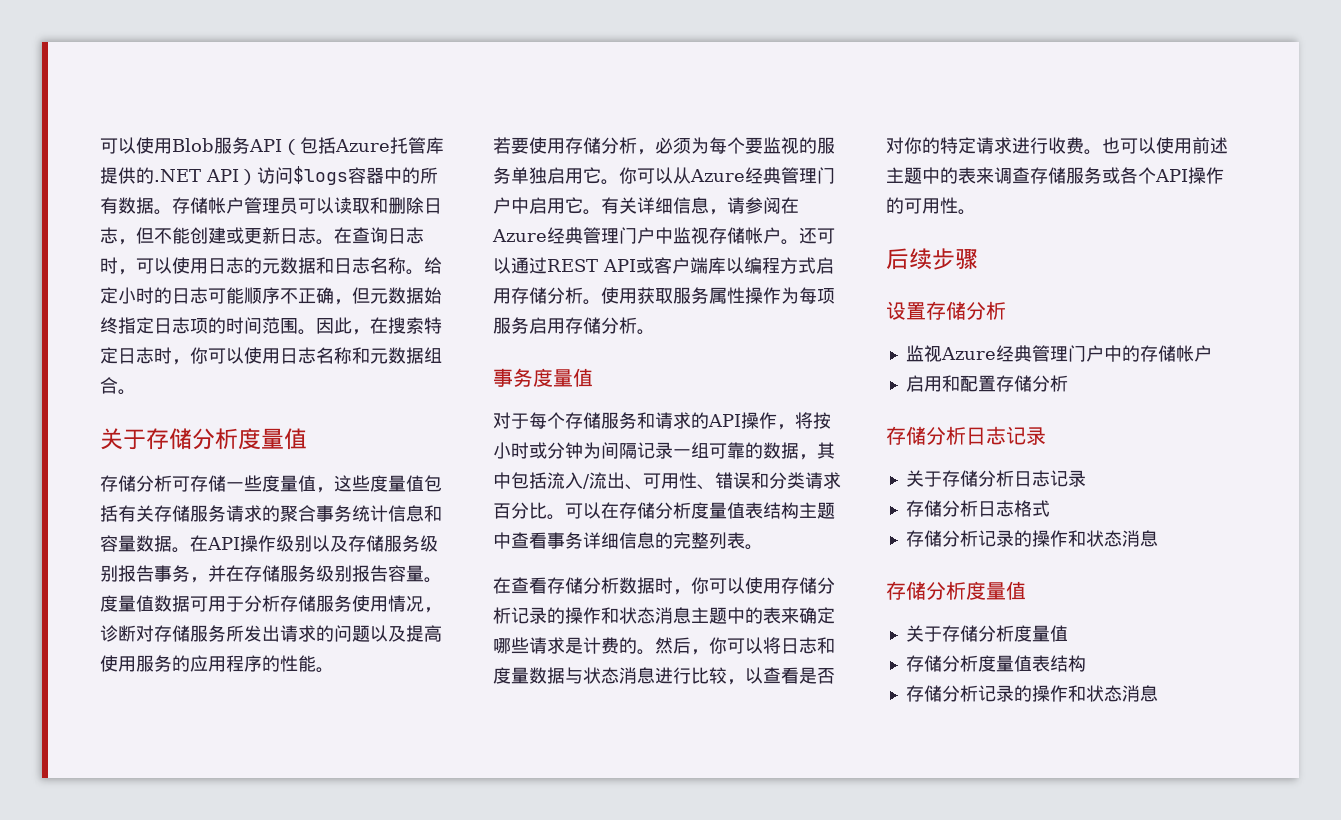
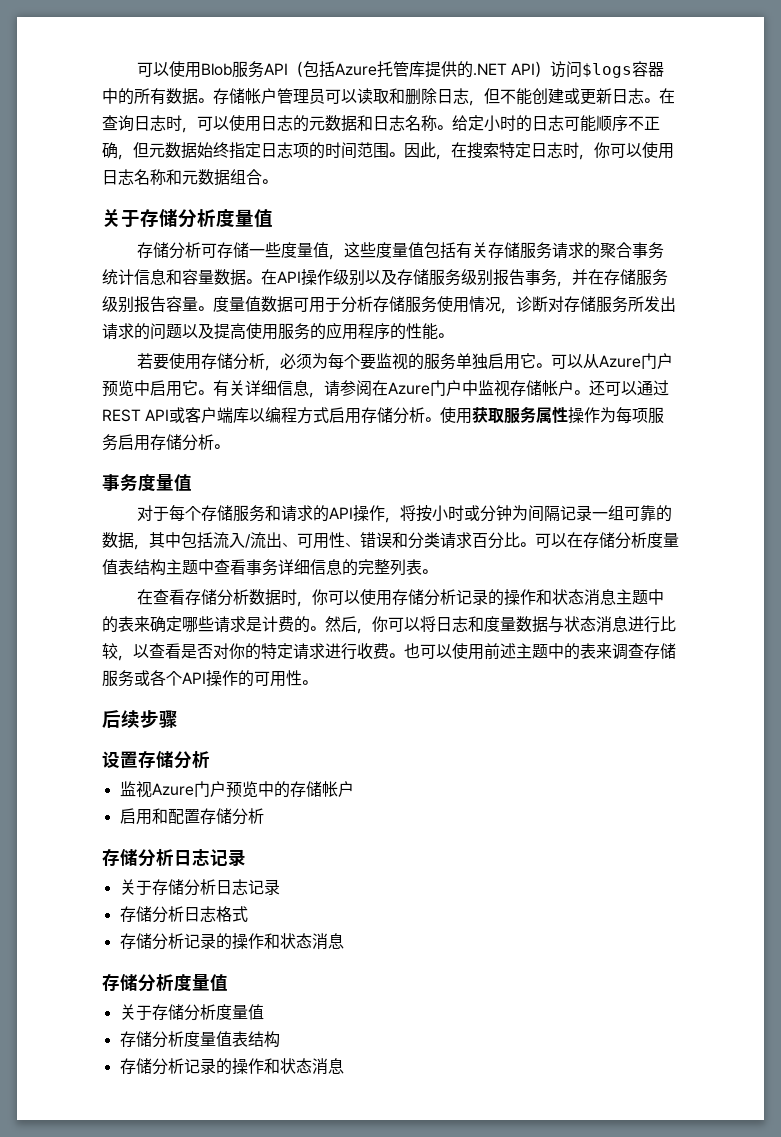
[619,167,637,184] 你 -> (551, 365) none
[745,167,835,184] [493,197,511,214] 经典管理门户 -> [640,353,673,369] [102,380,134,397] 门户预览
[547,227,619,244] 经典管理 -> (430, 388) none
[995,345,1104,362] 经典管理门户 -> [193,781,258,798] 门户预览

